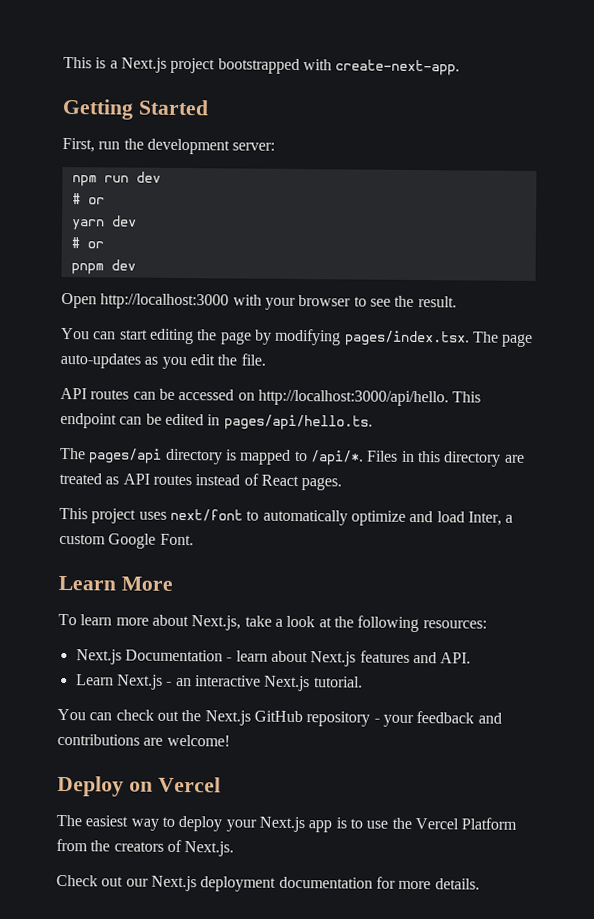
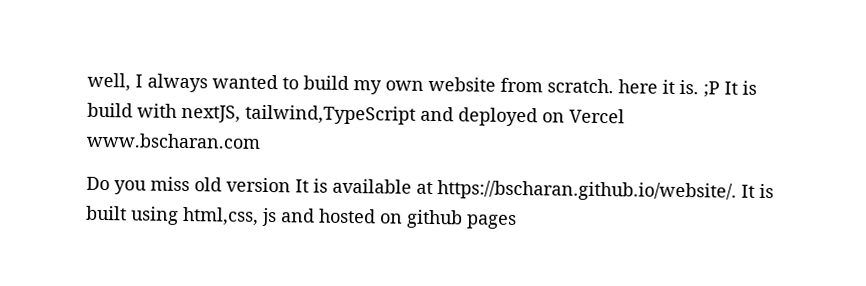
[63,56,461,76] [62,98,209,120] [62,137,276,155] [71,171,161,187] [71,193,105,205] [70,215,137,231] [70,237,104,249] [70,259,136,275] [61,292,457,310] [61,327,534,348] [60,352,266,370] [60,387,482,407] [60,412,373,431] [59,447,525,467] [59,472,343,491] [59,507,514,526] [59,533,194,549] [58,575,173,591] [58,613,487,633] [75,649,472,667] [75,674,363,692] [57,708,502,728] [57,733,230,747] [57,775,221,797] [56,814,518,833] [56,838,235,857] [56,874,480,892] This is a Next.js project bootstrapped with create-next-app. // Getting Started // First, run the development server: // npm run dev // # or // yarn dev // # or // pnpm dev // Open http://localhost:3000 with your browser to see the result. // You can start editing the page by modifying pages/index.tsx. The page auto-updates as you edit the file. // API routes can be accessed on http://localhost:3000/api/hello. This endpoint can be edited in pages/api/hello.ts. // The pages/api directory is mapped to /api/*. Files in this directory are treated as API routes instead of React pages. // This project uses next/font to automatically optimize and load Inter, a custom Google Font. // Learn More // To learn more about Next.js, take a look at the following resources: // Next.js Documentation - learn about Next.js features and API. // Learn Next.js - an interactive Next.js tutorial. // You can check out the Next.js GitHub repository - your feedback and contributions are welcome! // Deploy on Vercel // The easiest way to deploy your Next.js app is to use the Vercel Platform from the creators of Next.js. // Check out our Next.js deployment documentation for more details. -> [87,72,757,98] [87,102,625,127] [86,132,261,149] [86,176,774,202] [86,205,517,230] well, I always wanted to build my own website from scratch. here it is. ;P It is build with nextJS, tailwind,TypeScript and deployed on Vercel www.bscharan.com // Do you miss old version It is available at https://bscharan.github.io/website/. It is built using html,css, js and hosted on github pages

